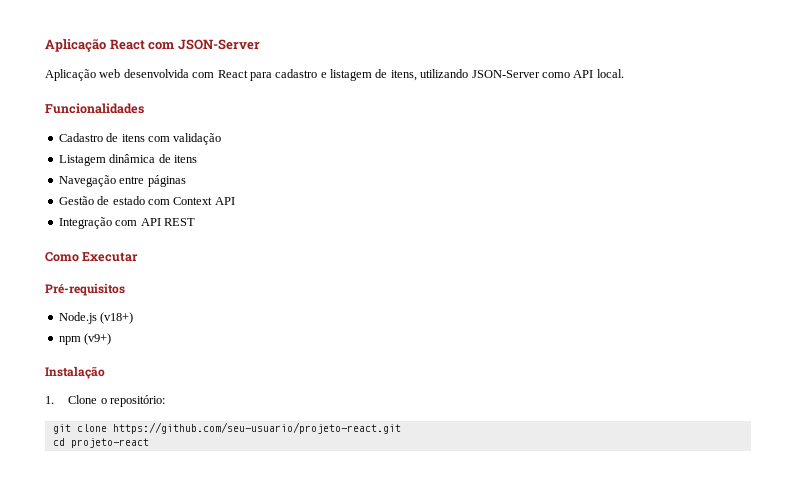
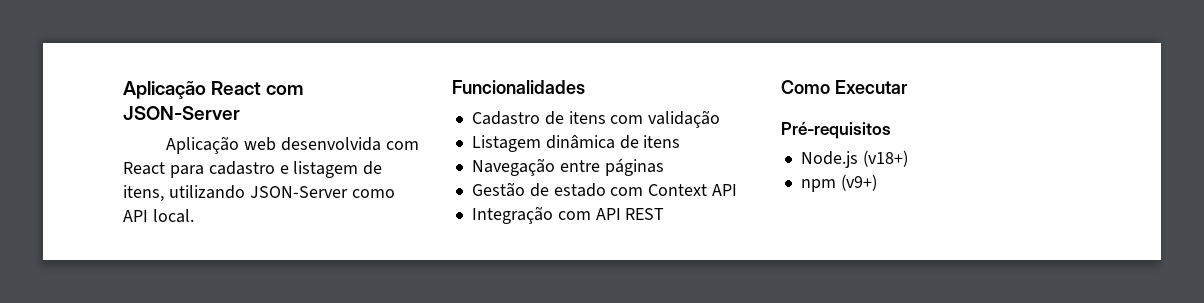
[45,366,105,379] [45,395,165,407] [52,422,401,434] [52,438,149,448] // Instalação // 1. Clone o repositório: // git clone https://github.com/seu-usuario/projeto-react.git // cd projeto-react -> (877, 182) none

